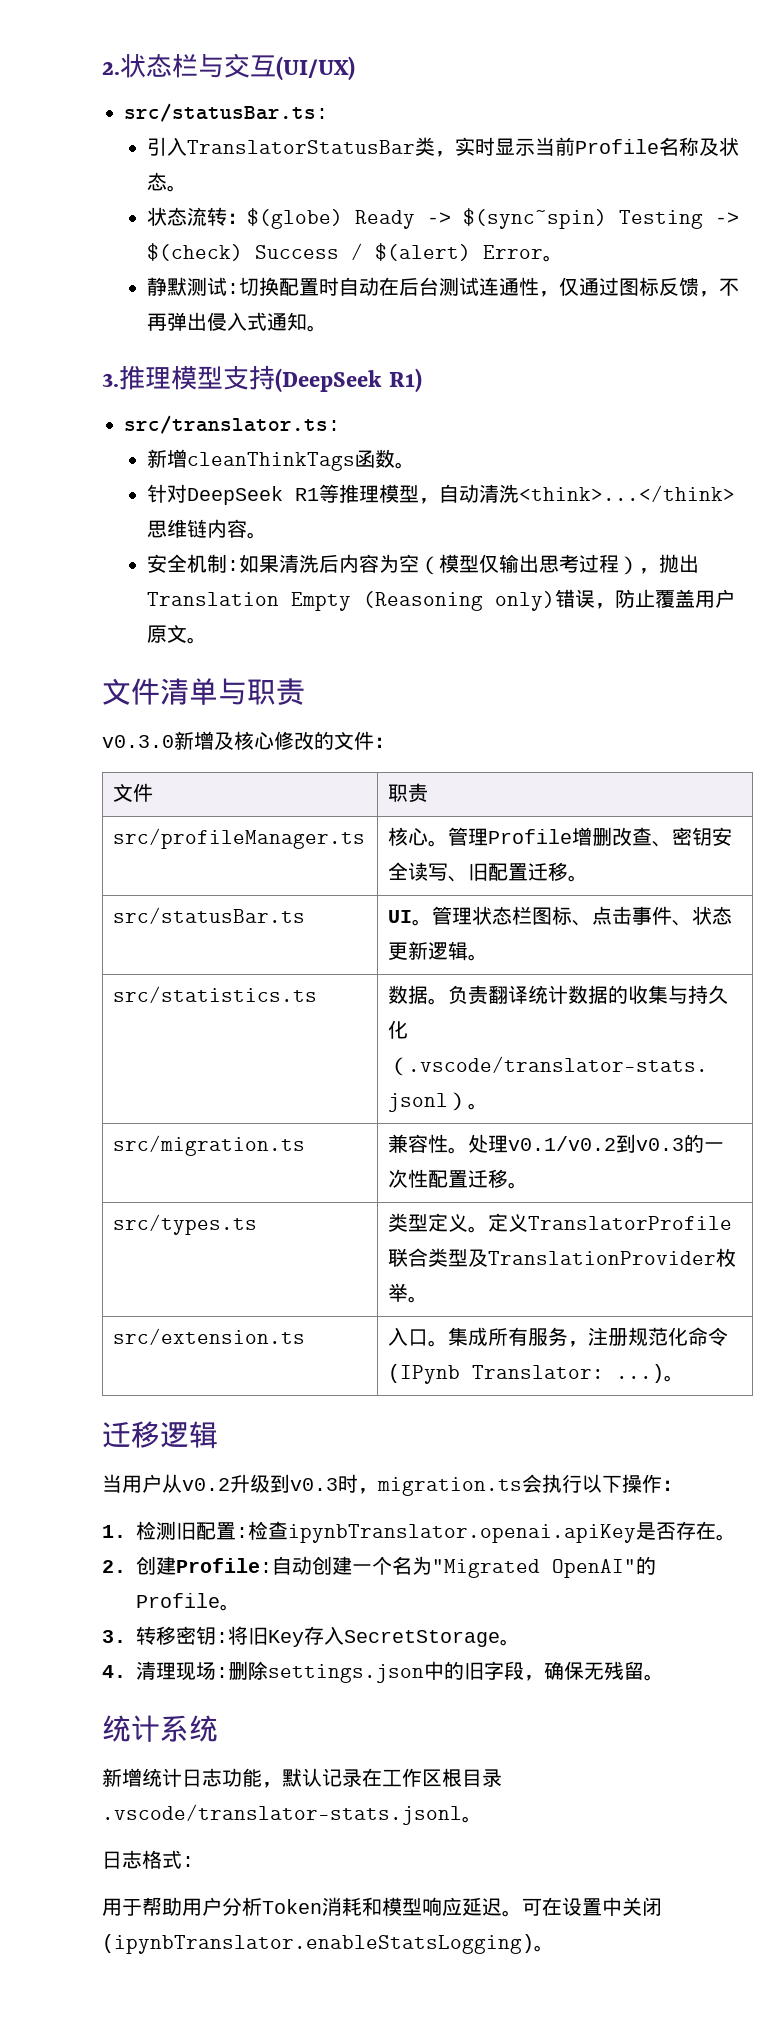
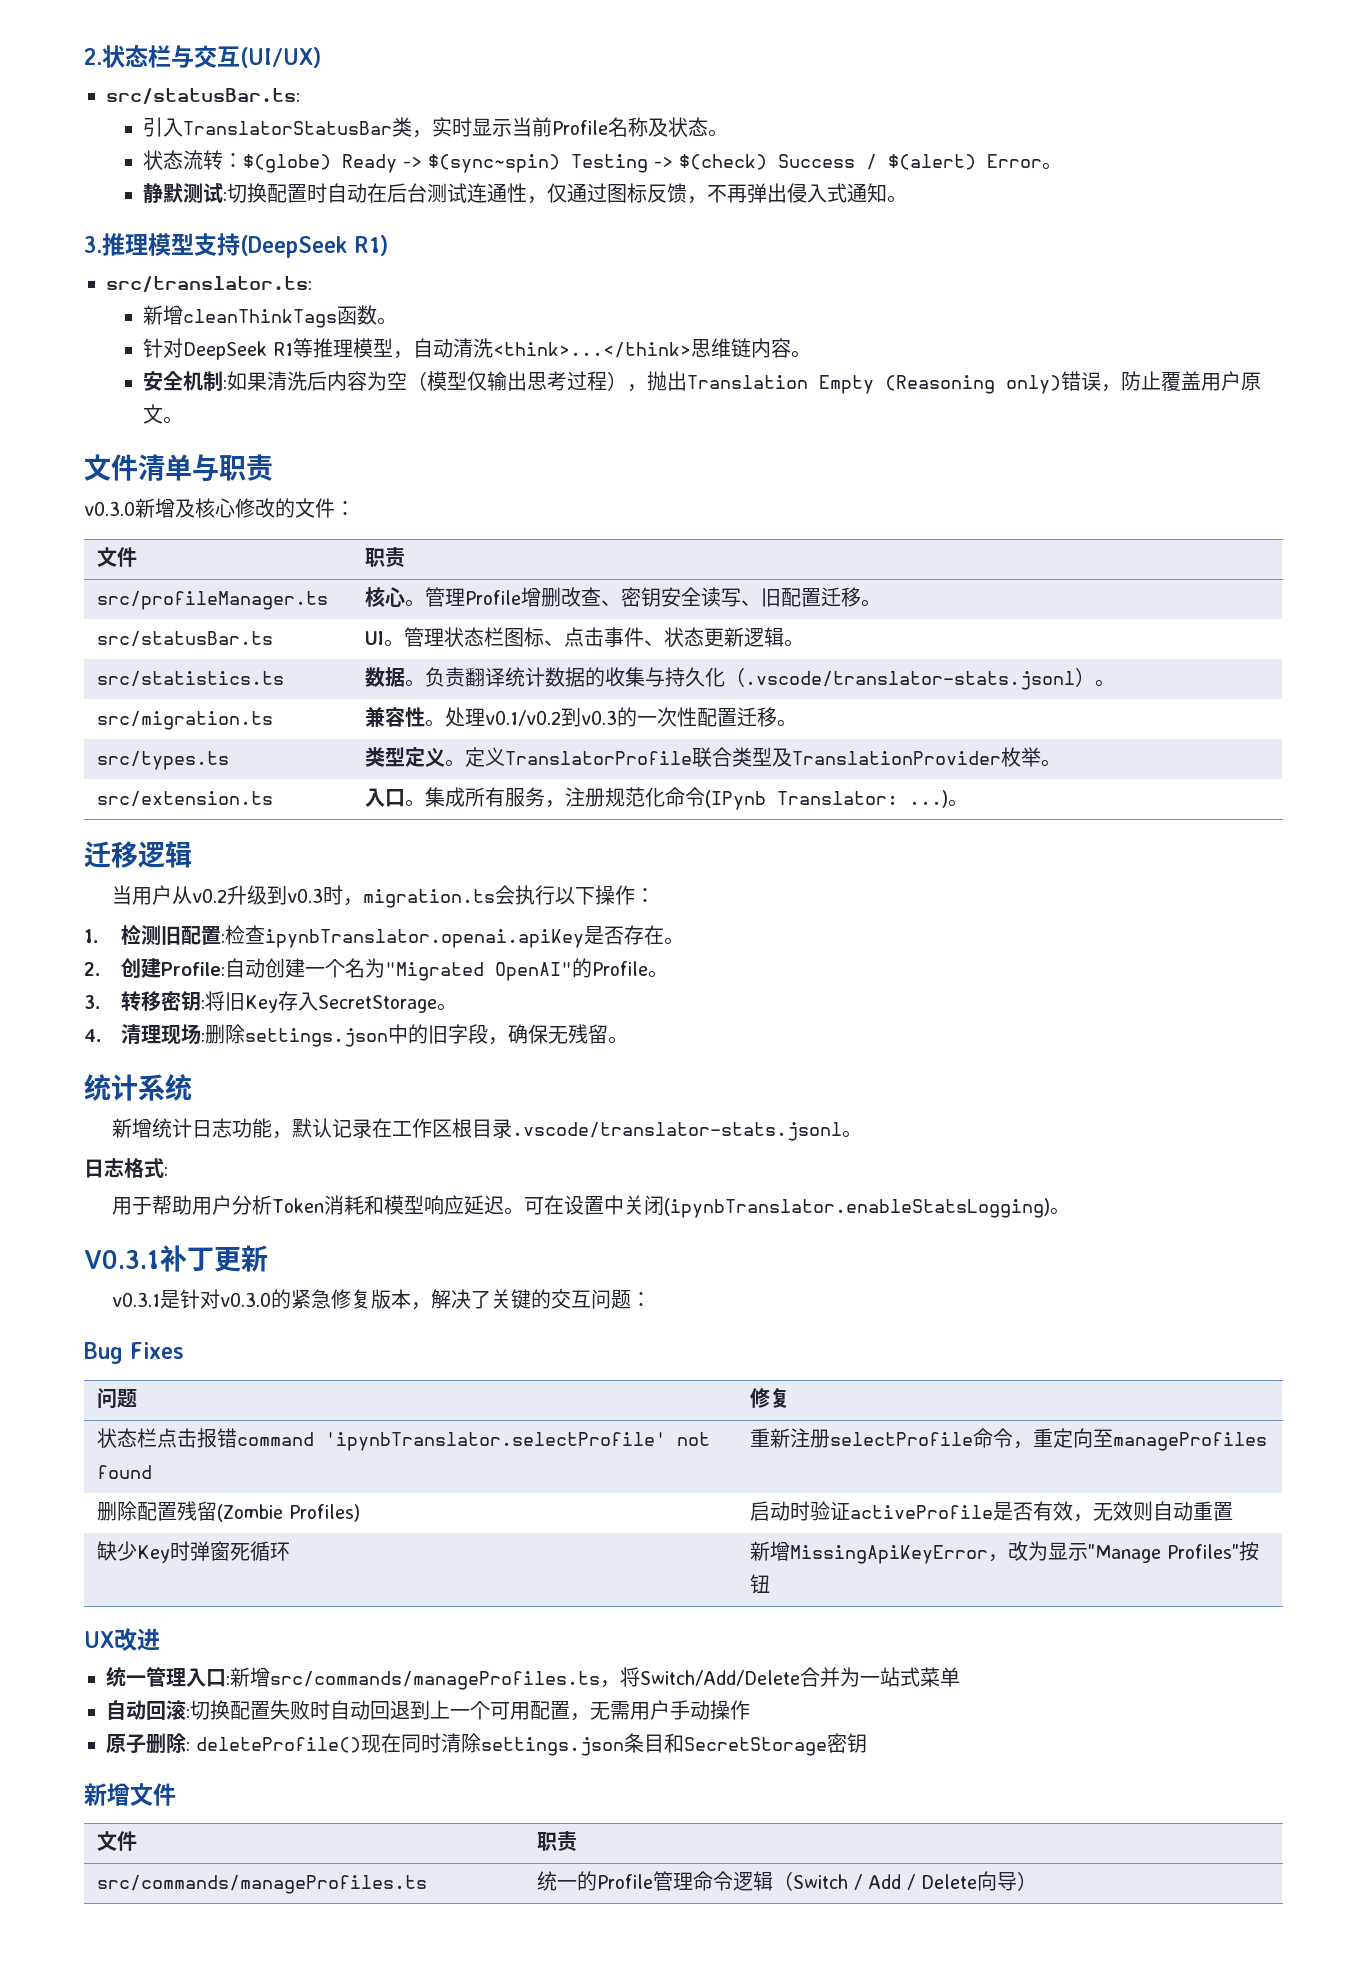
(554, 1948) none -> [84,1245,268,1272] [112,1289,652,1310] [84,1342,184,1364] [97,1388,138,1409] [750,1388,791,1408] [97,1428,711,1451] [97,1465,153,1479] [750,1428,1268,1451] [97,1501,361,1522] [750,1501,1234,1522] [97,1541,291,1563] [750,1541,1260,1564] [750,1574,771,1594] [84,1628,160,1651] [106,1666,960,1690] [106,1700,750,1721] [106,1733,867,1756] [84,1783,176,1806] [97,1831,138,1851] [537,1831,578,1852] [97,1875,428,1894] [537,1871,1038,1891] // V0.3.1补丁更新 // v0.3.1是针对v0.3.0的紧急修复版本，解决了关键的交互问题： // Bug Fixes // 问题 | 修复 // 状态栏点击报错command 'ipynbTranslator.selectProfile' not found | 重新注册selectProfile命令，重定向至manageProfiles // 删除配置残留(Zombie Profiles) | 启动时验证activeProfile是否有效，无效则自动重置 // 缺少Key时弹窗死循环 | 新增MissingApiKeyError，改为显示"Manage Profiles"按钮 // UX改进 // 统一管理入口:新增src/commands/manageProfiles.ts，将Switch/Add/Delete合并为一站式菜单 // 自动回滚:切换配置失败时自动回退到上一个可用配置，无需用户手动操作 // 原子删除: deleteProfile()现在同时清除settings.json条目和SecretStorage密钥 // 新增文件 // 文件 | 职责 // src/commands/manageProfiles.ts | 统一的Profile管理命令逻辑（Switch / Add / Delete向导）

